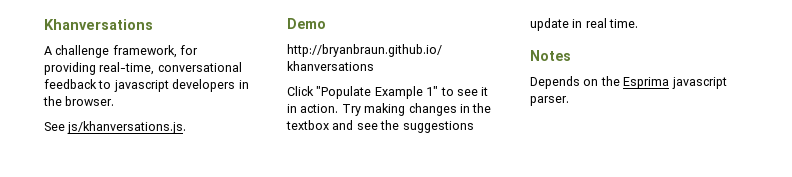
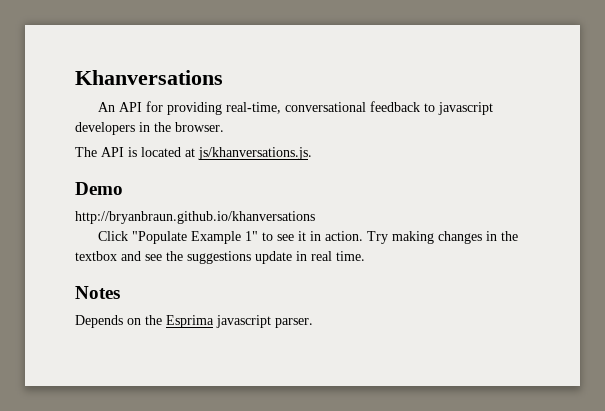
[44,45,177,58] A challenge framework, -> [98,102,143,112] An API
[44,122,65,131] See -> [75,147,195,157] The API is located at

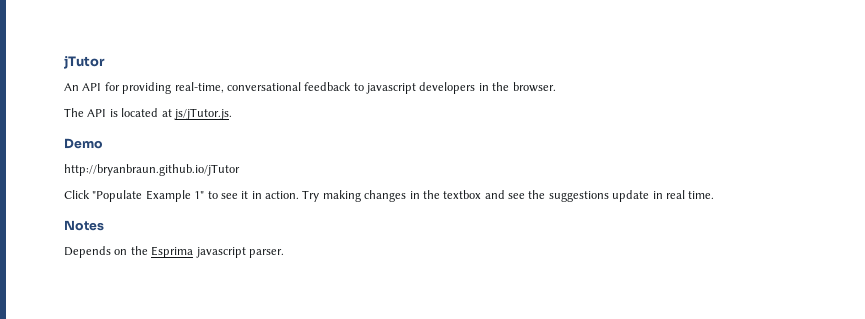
[75,70,223,85] Khanversations -> [64,55,105,69] jTutor
[198,147,312,160] js/khanversations.js. -> [173,108,232,120] js/jTutor.js.
[75,211,315,224] http://bryanbraun.github.io/khanversations -> [64,164,240,176] http://bryanbraun.github.io/jTutor

